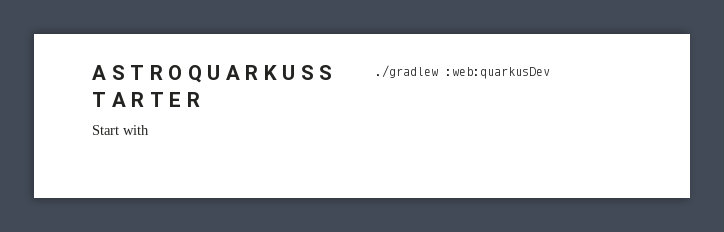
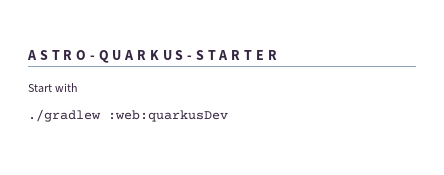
(183, 72) none -> [89,55,95,60] -
(314, 72) none -> [187,55,193,60] -

